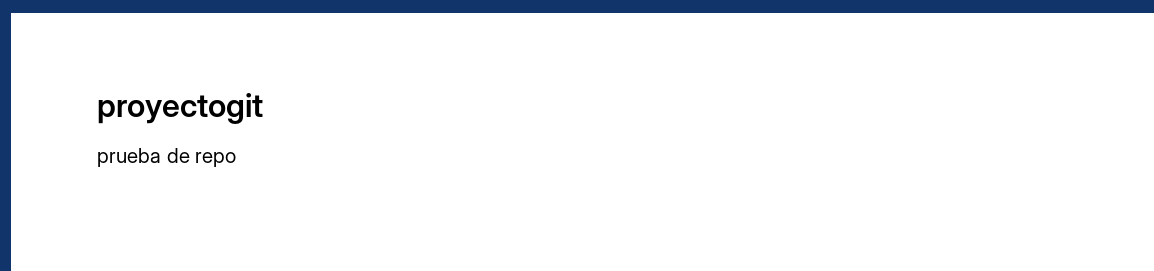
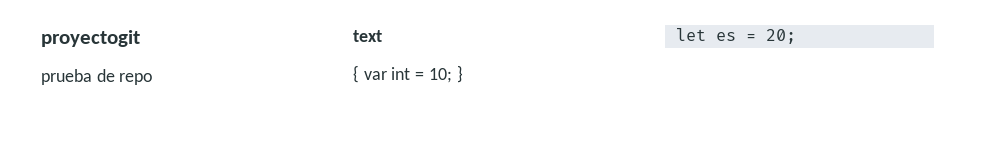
(237, 159) none -> [353,30,382,42] [353,65,463,83] [675,28,796,44] // text // { var int = 10; } // let es = 20;

